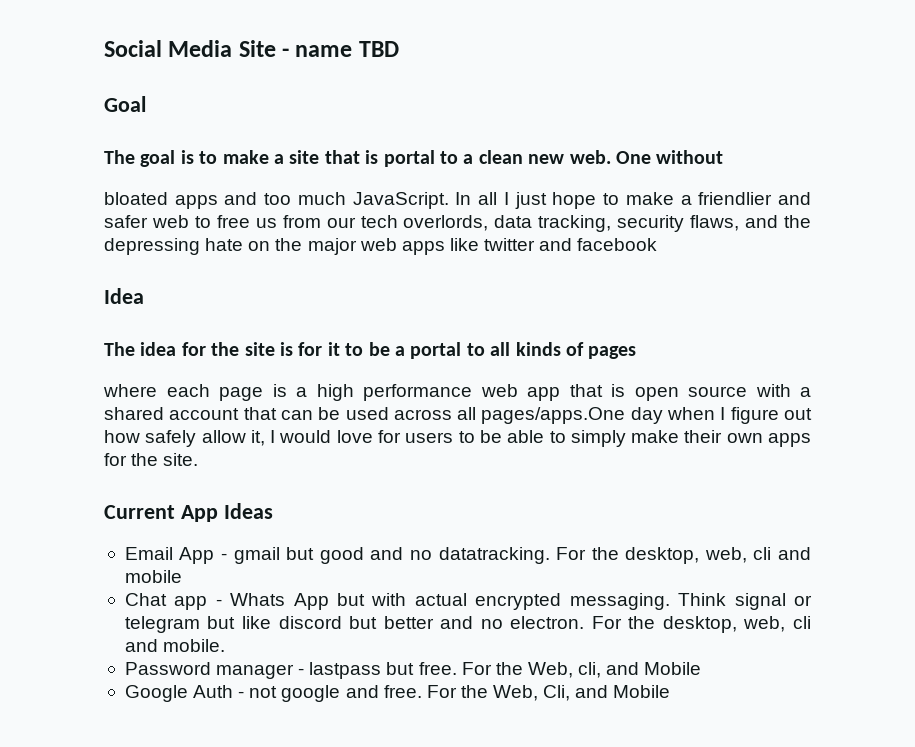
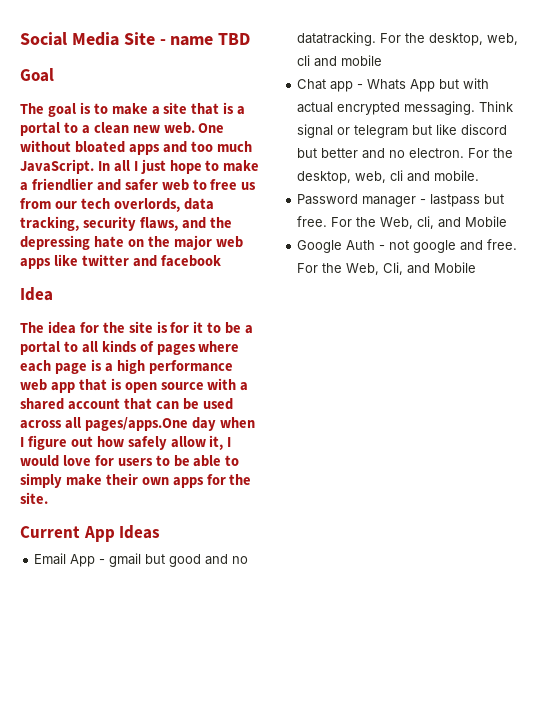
(379, 157) none -> [237,106,246,115] a
(724, 157) // -> (71, 146) none
(637, 352) // -> (196, 349) none

